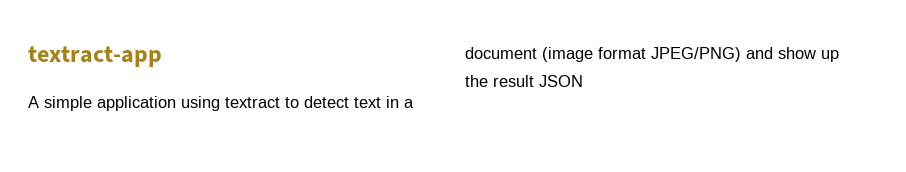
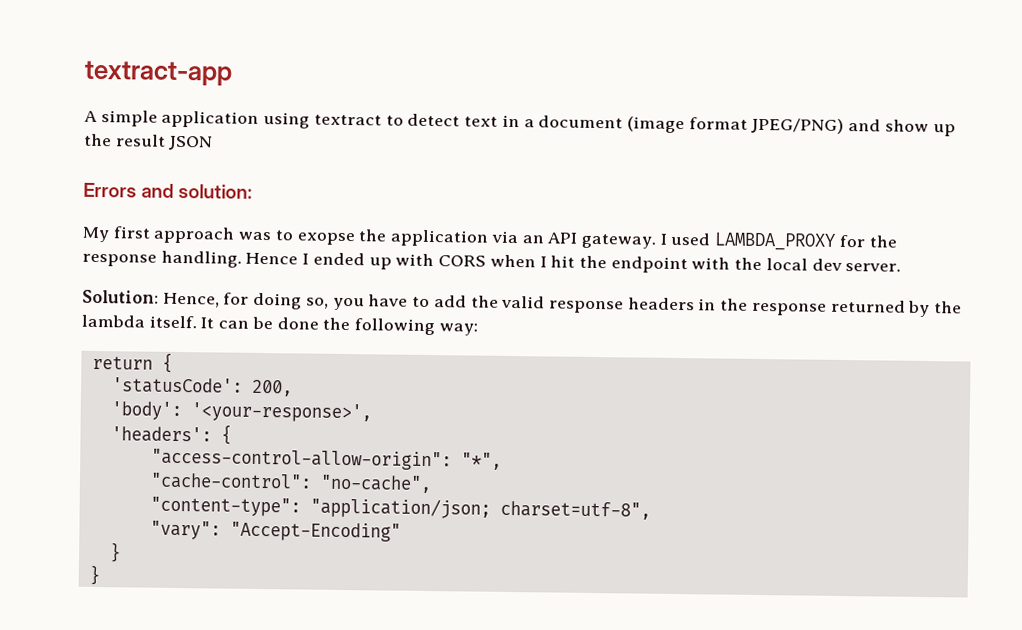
(583, 81) none -> [83,182,253,199] [82,226,897,251] [82,250,902,274] [82,289,963,318] [81,314,478,336] [91,352,173,373] [111,377,293,397] [110,401,372,423] [110,424,232,445] [150,448,502,471] [149,472,432,494] [149,496,651,520] [149,520,401,542] [108,542,121,563] [88,564,100,586] // Errors and solution: // My first approach was to exopse the application via an API gateway. I used LAMBDA_PROXY for the response handling. Hence I ended up with CORS when I hit the endpoint with the local dev server. // Solution: Hence, for doing so, you have to add the valid response headers in the response returned by the lambda itself. It can be done the following way: // return { // 'statusCode': 200, // 'body': '<your-response>', // 'headers': { // "access-control-allow-origin": "*", // "cache-control": "no-cache", // "content-type": "application/json; charset=utf-8", // "vary": "Accept-Encoding" // } // }

